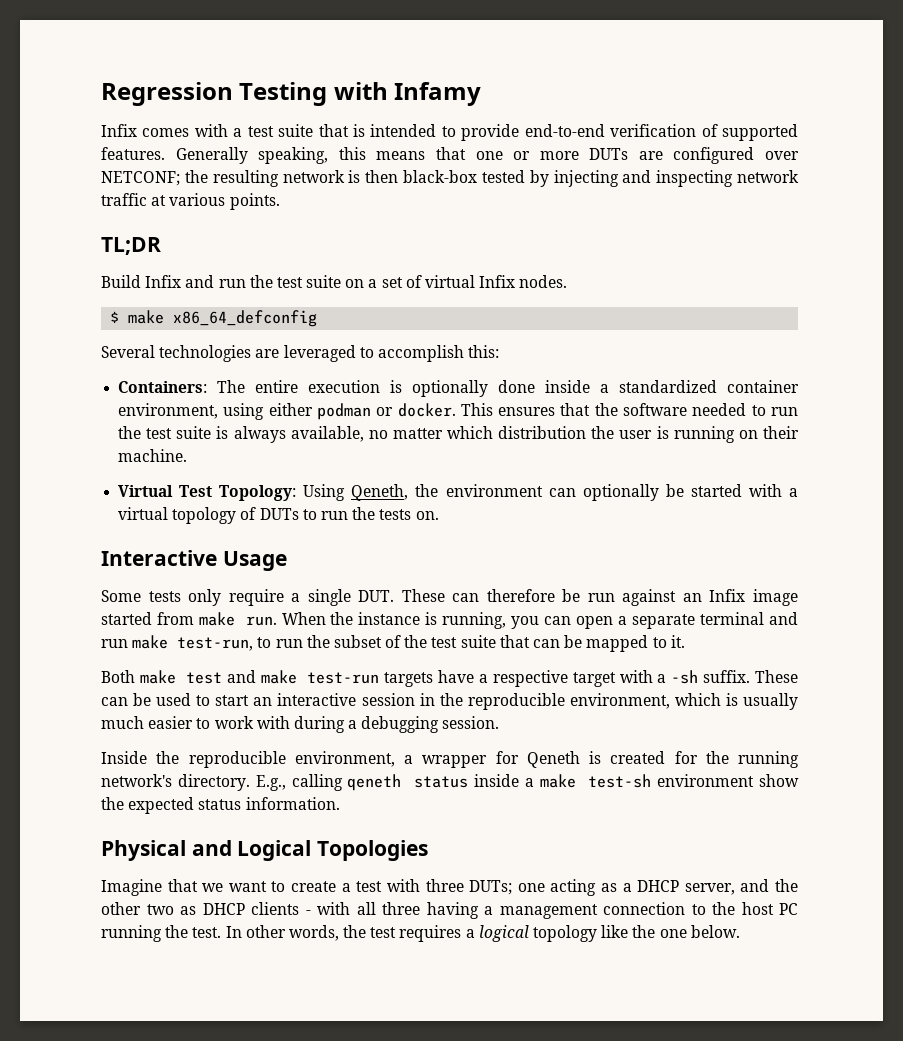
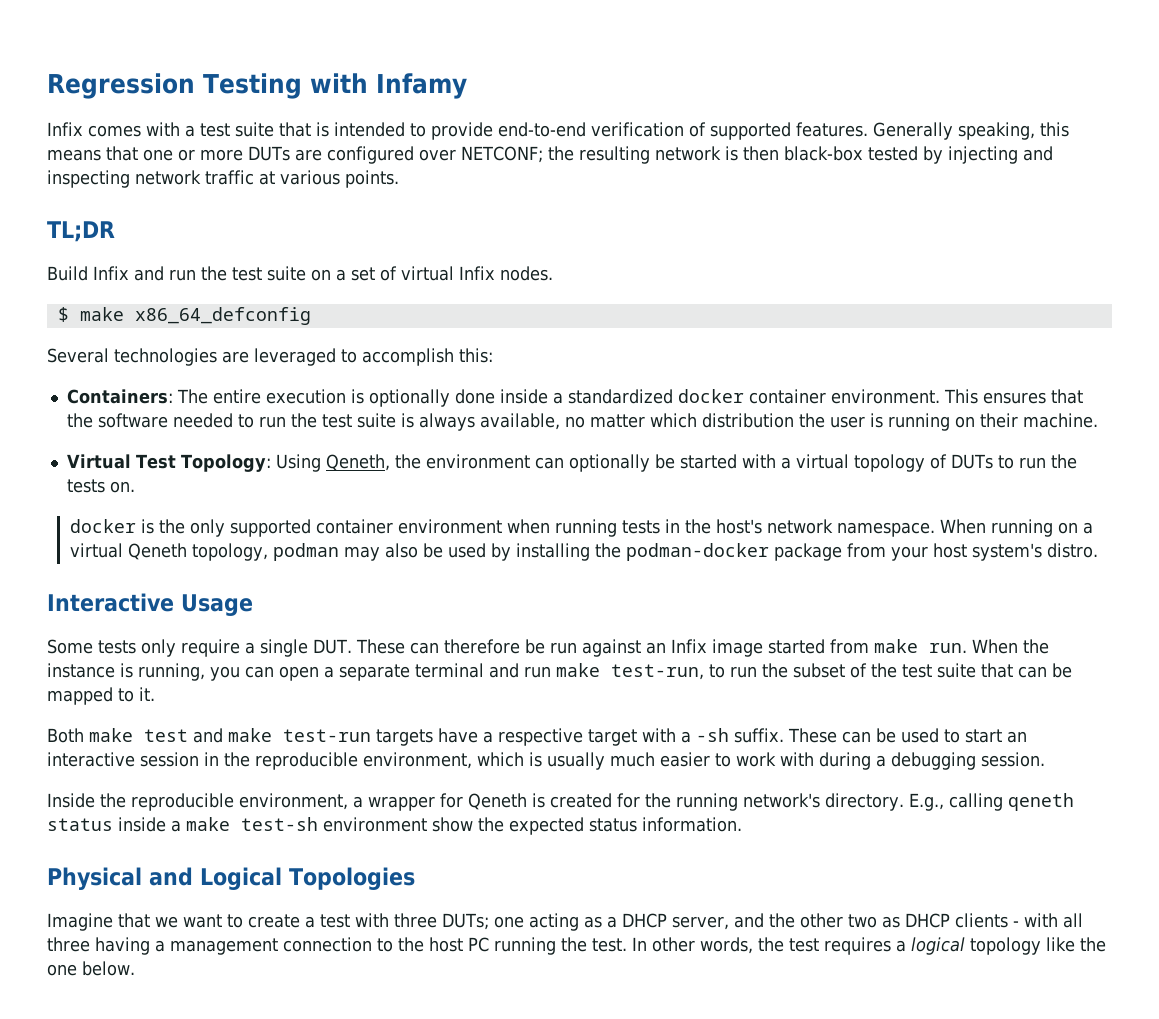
[727,380,799,393] [118,403,456,420] container environment, using either podman or docker. -> [677,389,940,404] docker container environment.
(439, 515) none -> [69,519,1093,537] [69,543,1098,561] // docker is the only supported container environment when running tests in the host's network namespace. When running on a virtual Qeneth topology, podman may also be used by installing the podman-docker package from your host system's distro.

